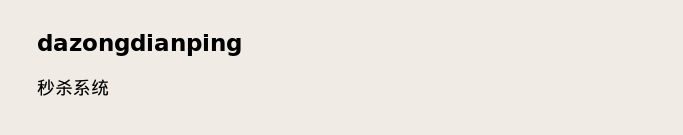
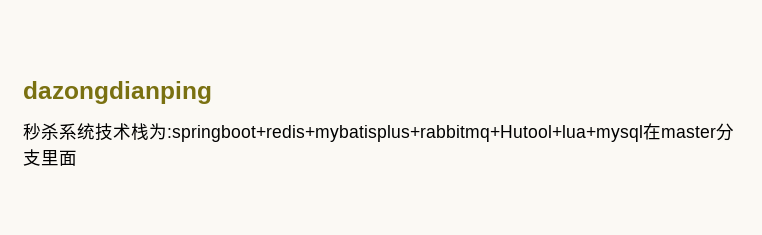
(109, 87) none -> [95,123,734,142] [23,149,77,166] 技术栈为:springboot+redis+mybatisplus+rabbitmq+Hutool+lua+mysql在master分支里面

